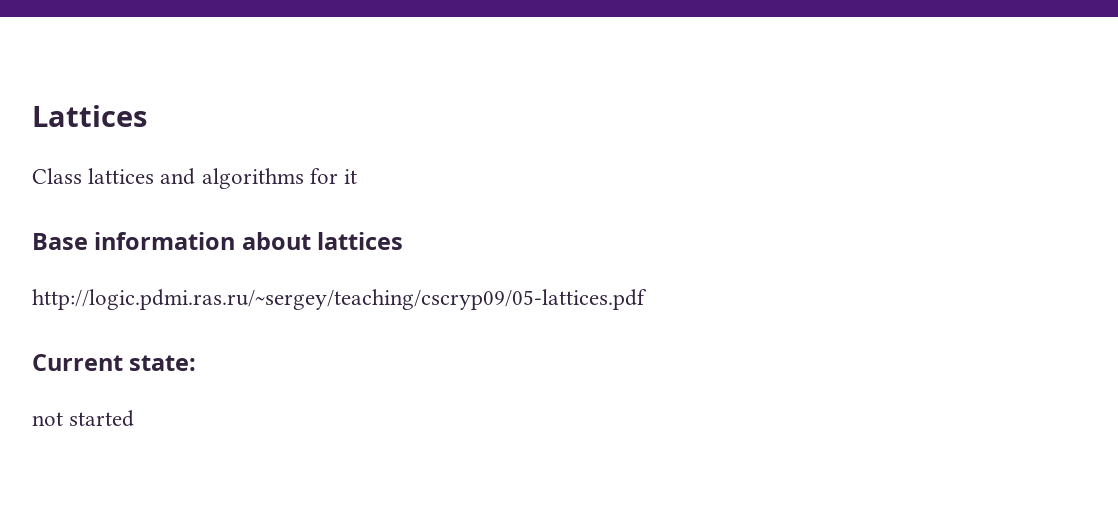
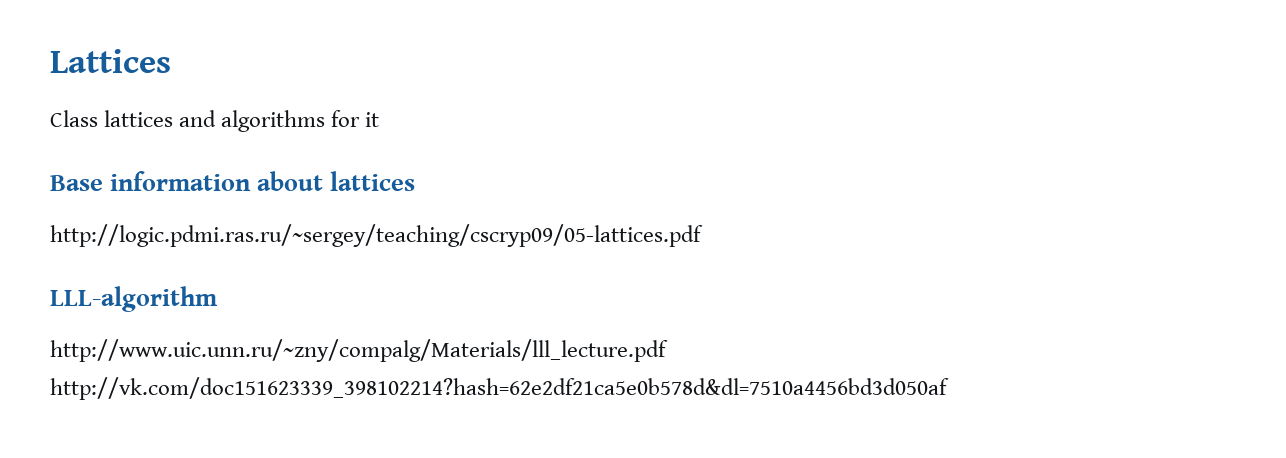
[32,354,197,371] [32,410,135,427] Current state: // not started -> [50,286,218,312] [50,339,668,362] [50,377,949,400] LLL-algorithm // http://www.uic.unn.ru/~zny/compalg/Materials/lll_lecture.pdf http://vk.com/doc151623339_398102214?hash=62e2df21ca5e0b578d&dl=7510a4456bd3d050af

